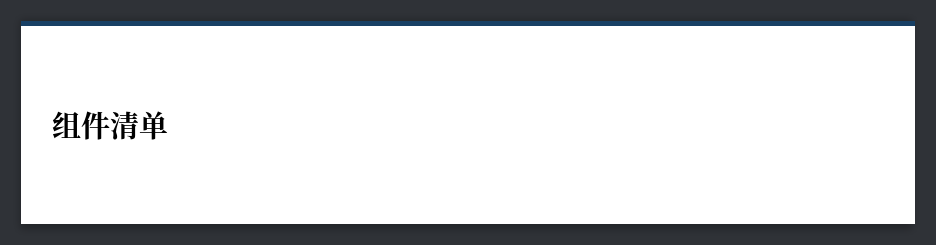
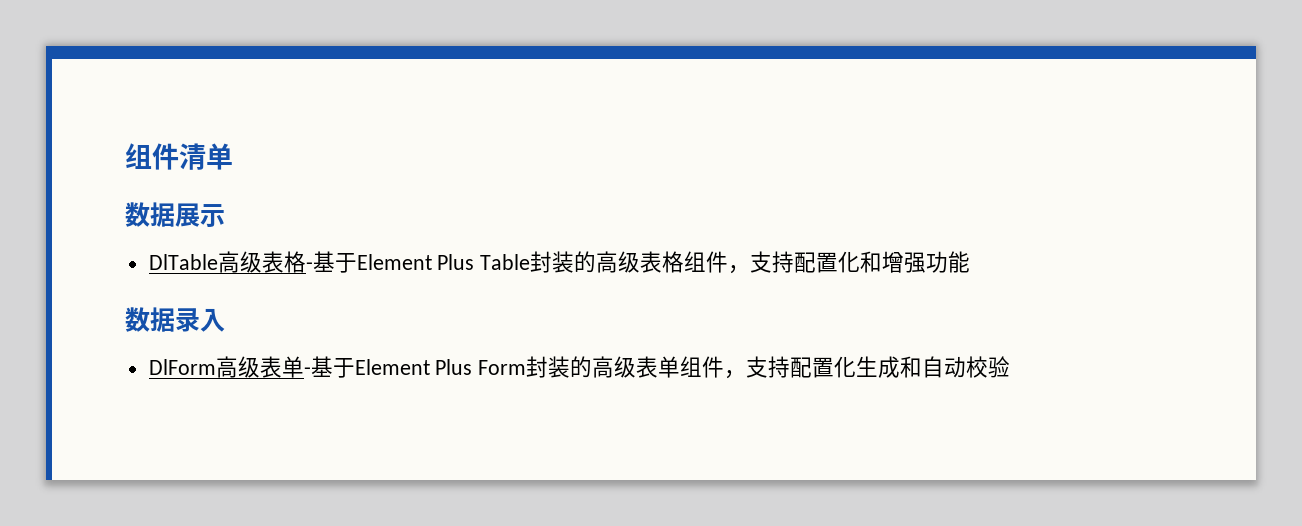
(168, 125) none -> [125,202,225,227] [148,251,971,274] [125,307,225,332] [148,356,1011,379] // 数据展示 // DlTable高级表格-基于Element Plus Table封装的高级表格组件，支持配置化和增强功能 // 数据录入 // DlForm高级表单-基于Element Plus Form封装的高级表单组件，支持配置化生成和自动校验

